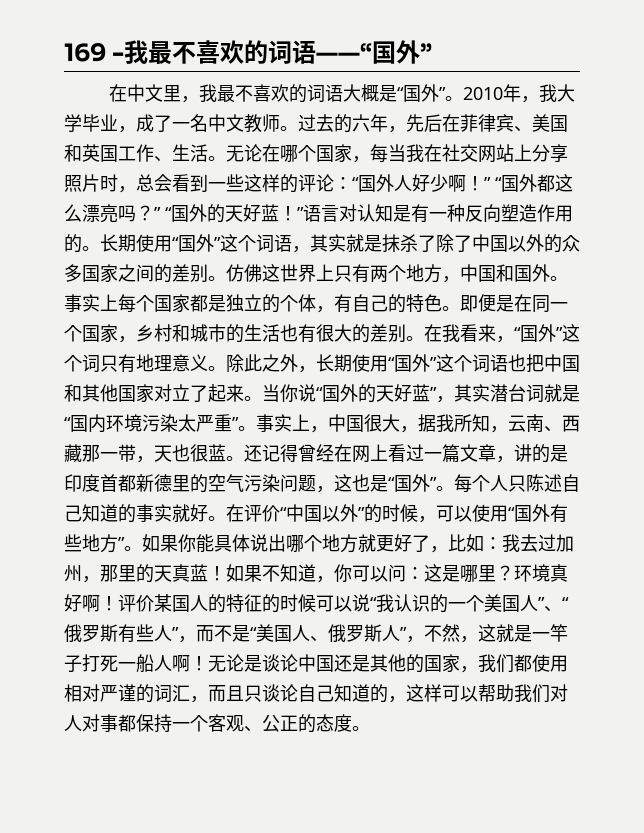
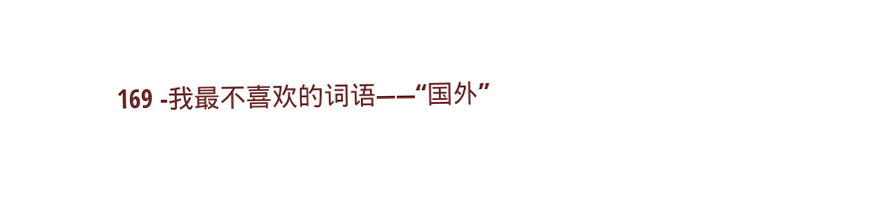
[109,84,576,103] [64,114,568,133] [64,144,568,163] [64,174,573,193] [64,204,573,223] [64,234,580,253] [64,264,568,283] [64,294,568,313] [64,324,580,343] [64,354,580,373] [64,384,580,403] [64,414,580,433] [64,444,568,463] [64,474,580,493] [64,504,568,523] [64,534,574,553] [64,564,568,583] [64,594,569,613] [64,624,568,643] [64,654,568,673] [64,684,568,703] [64,714,370,733] // 在中文里，我最不喜欢的词语大概是“国外”。2010年，我大学毕业，成了一名中文教师。过去的六年，先后在菲律宾、美国和英国工作、生活。无论在哪个国家，每当我在社交网站上分享照片时，总会看到一些这样的评论：“国外人好少啊！” “国外都这么漂亮吗？” “国外的天好蓝！”语言对认知是有一种反向塑造作用的。长期使用“国外”这个词语，其实就是抹杀了除了中国以外的众多国家之间的差别。仿佛这世界上只有两个地方，中国和国外。事实上每个国家都是独立的个体，有自己的特色。即便是在同一个国家，乡村和城市的生活也有很大的差别。在我看来，“国外”这个词只有地理意义。除此之外，长期使用“国外”这个词语也把中国和其他国家对立了起来。当你说“国外的天好蓝”，其实潜台词就是“国内环境污染太严重”。事实上，中国很大，据我所知，云南、西藏那一带，天也很蓝。还记得曾经在网上看过一篇文章，讲的是印度首都新德里的空气污染问题，这也是“国外”。每个人只陈述自己知道的事实就好。在评价“中国以外”的时候，可以使用“国外有些地方”。如果你能具体说出哪个地方就更好了，比如：我去过加州，那里的天真蓝！如果不知道，你可以问：这是哪里？环境真好啊！评价某国人的特征的时候可以说“我认识的一个美国人”、“俄罗斯有些人”，而不是“美国人、俄罗斯人”，不然，这就是一竿子打死一船人啊！无论是谈论中国还是其他的国家，我们都使用相对严谨的词汇，而且只谈论自己知道的，这样可以帮助我们对人对事都保持一个客观、公正的态度。 -> (490, 93) none

